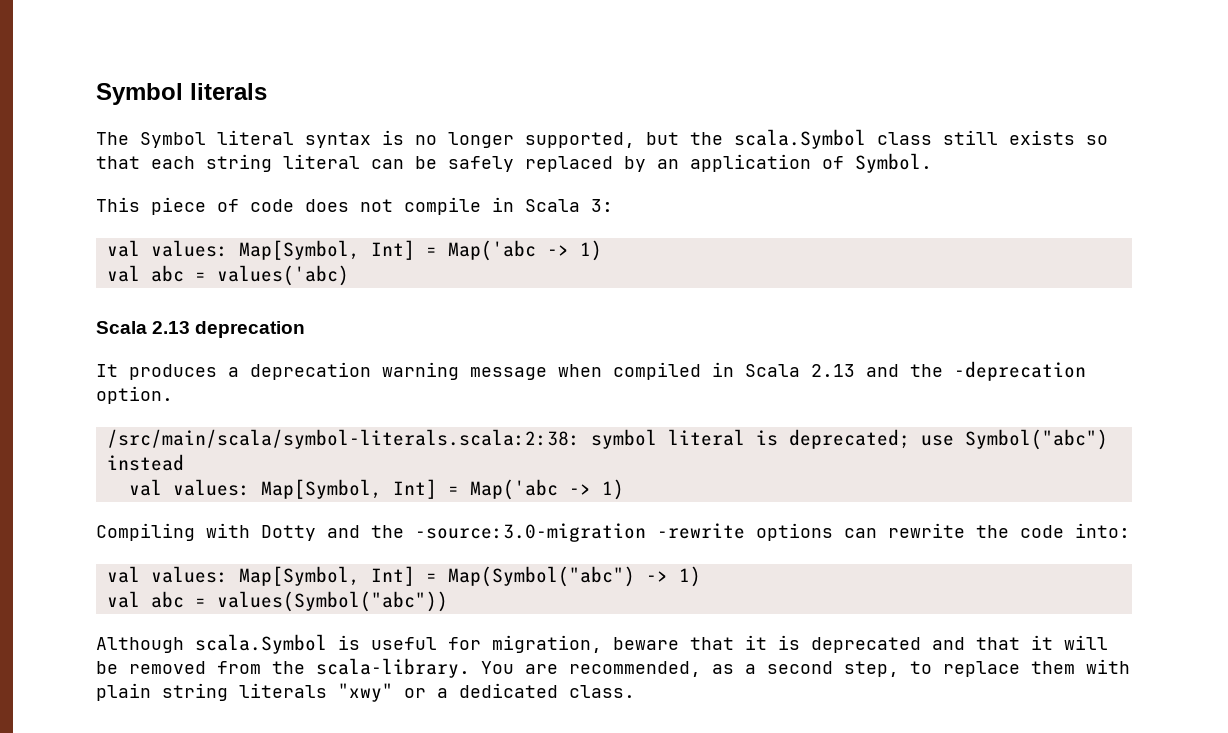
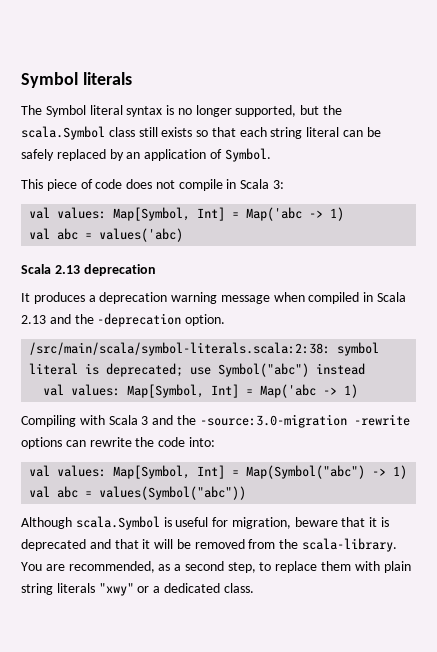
[261,525,316,541] Dotty -> [108,415,149,425] Scala 3

